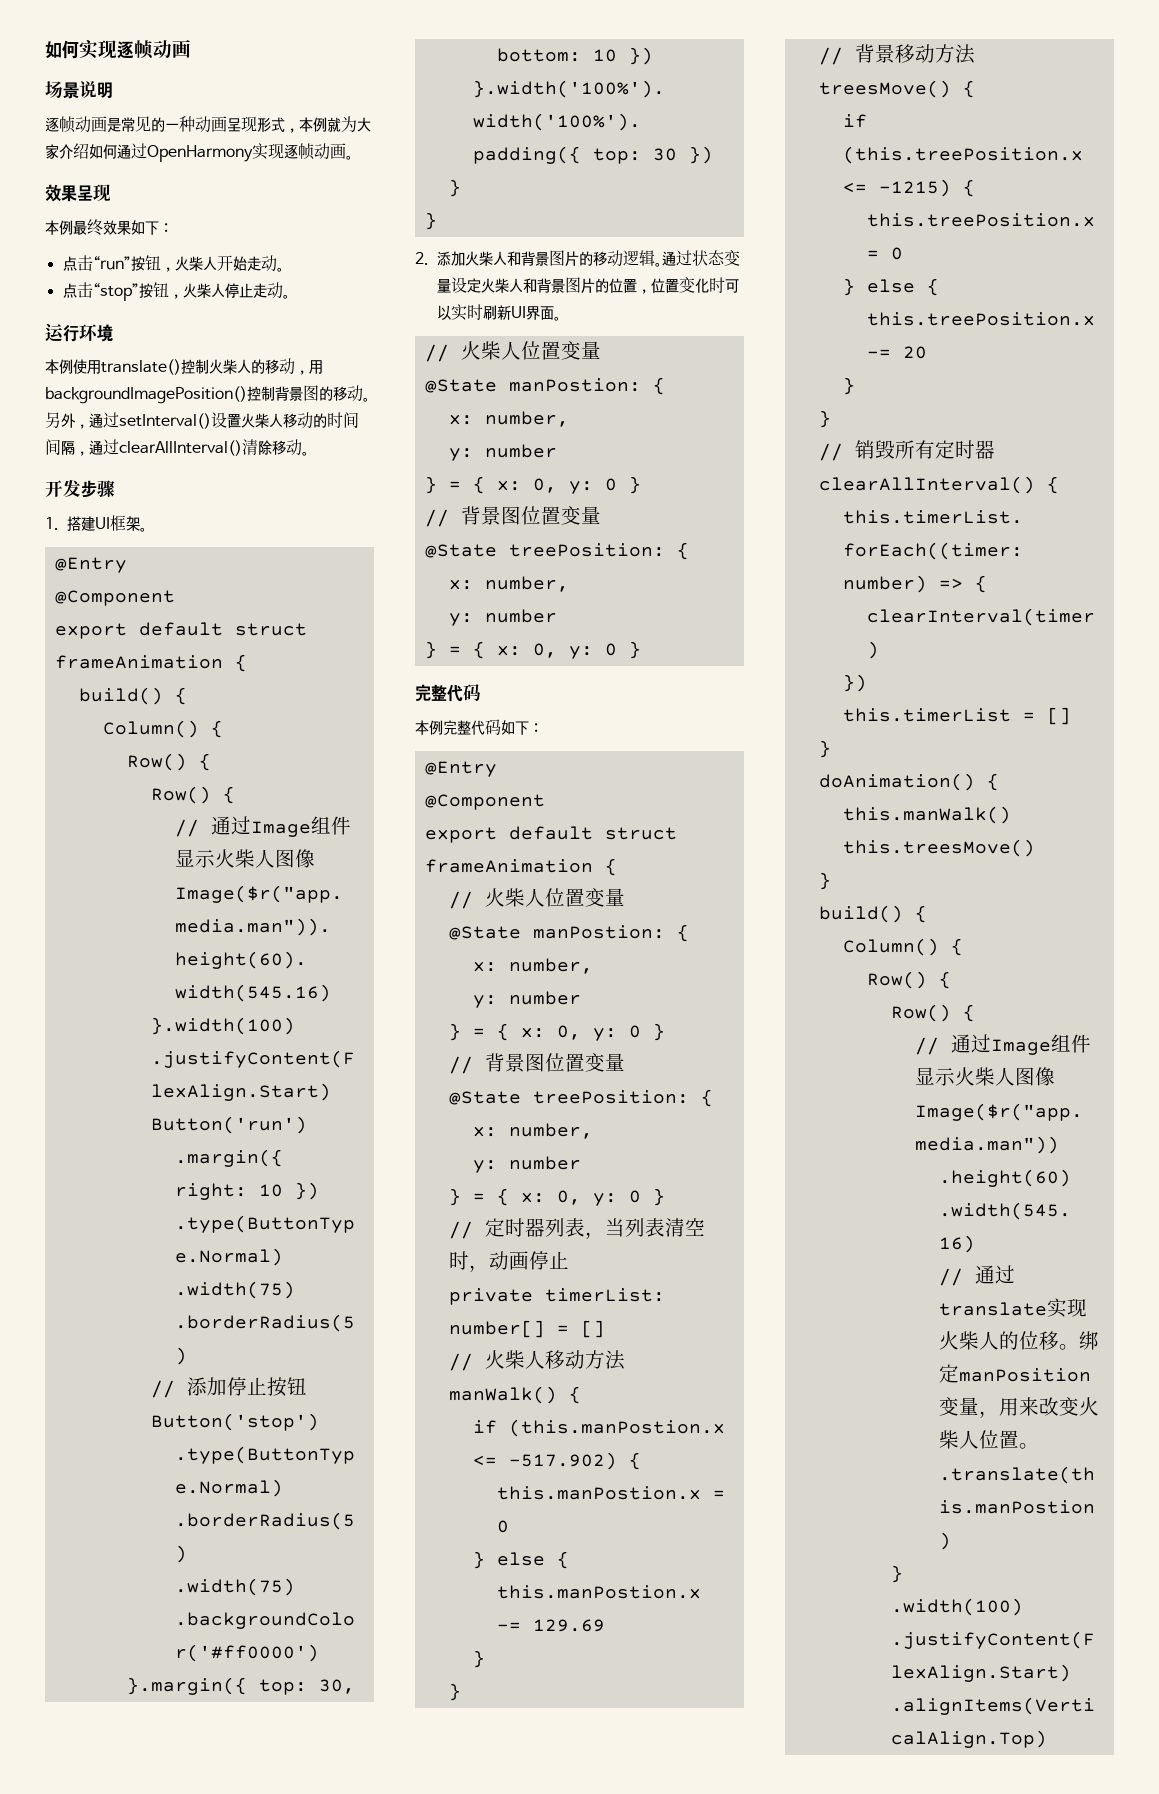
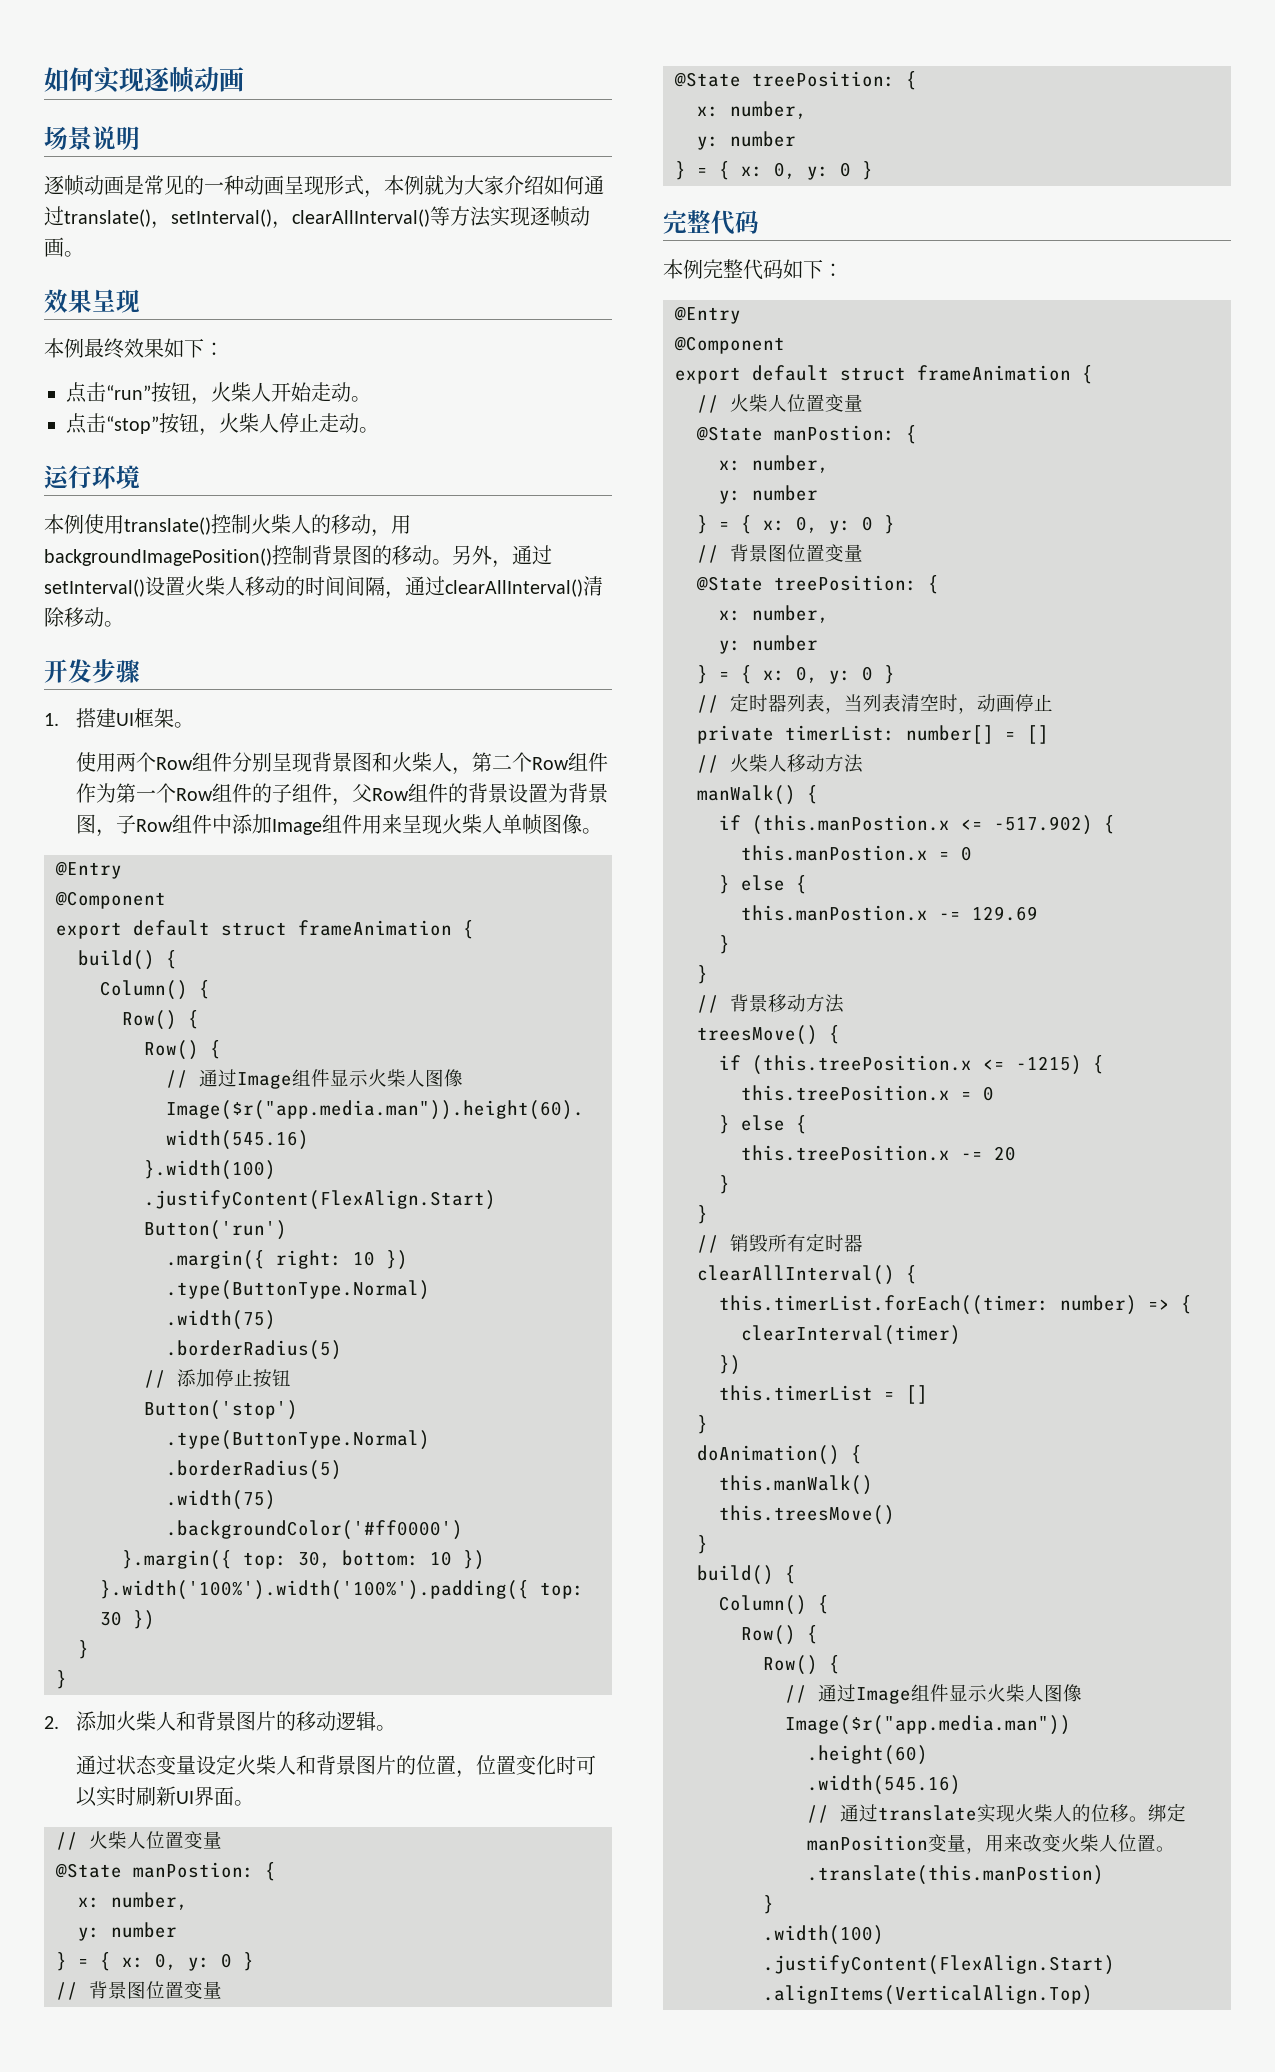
[147,145,253,162] OpenHarmony -> [64,206,491,229] translate()，setInterval()，clearAllInterval()等方法
(147, 529) none -> [75,752,608,775] [75,783,608,806] [75,814,602,837] // 使用两个Row组件分别呈现背景图和火柴人，第二个Row组件作为第一个Row组件的子组件，父Row组件的背景设置为背景图，子Row组件中添加Image组件用来呈现火柴人单帧图像。
(662, 264) none -> (396, 1728) //

